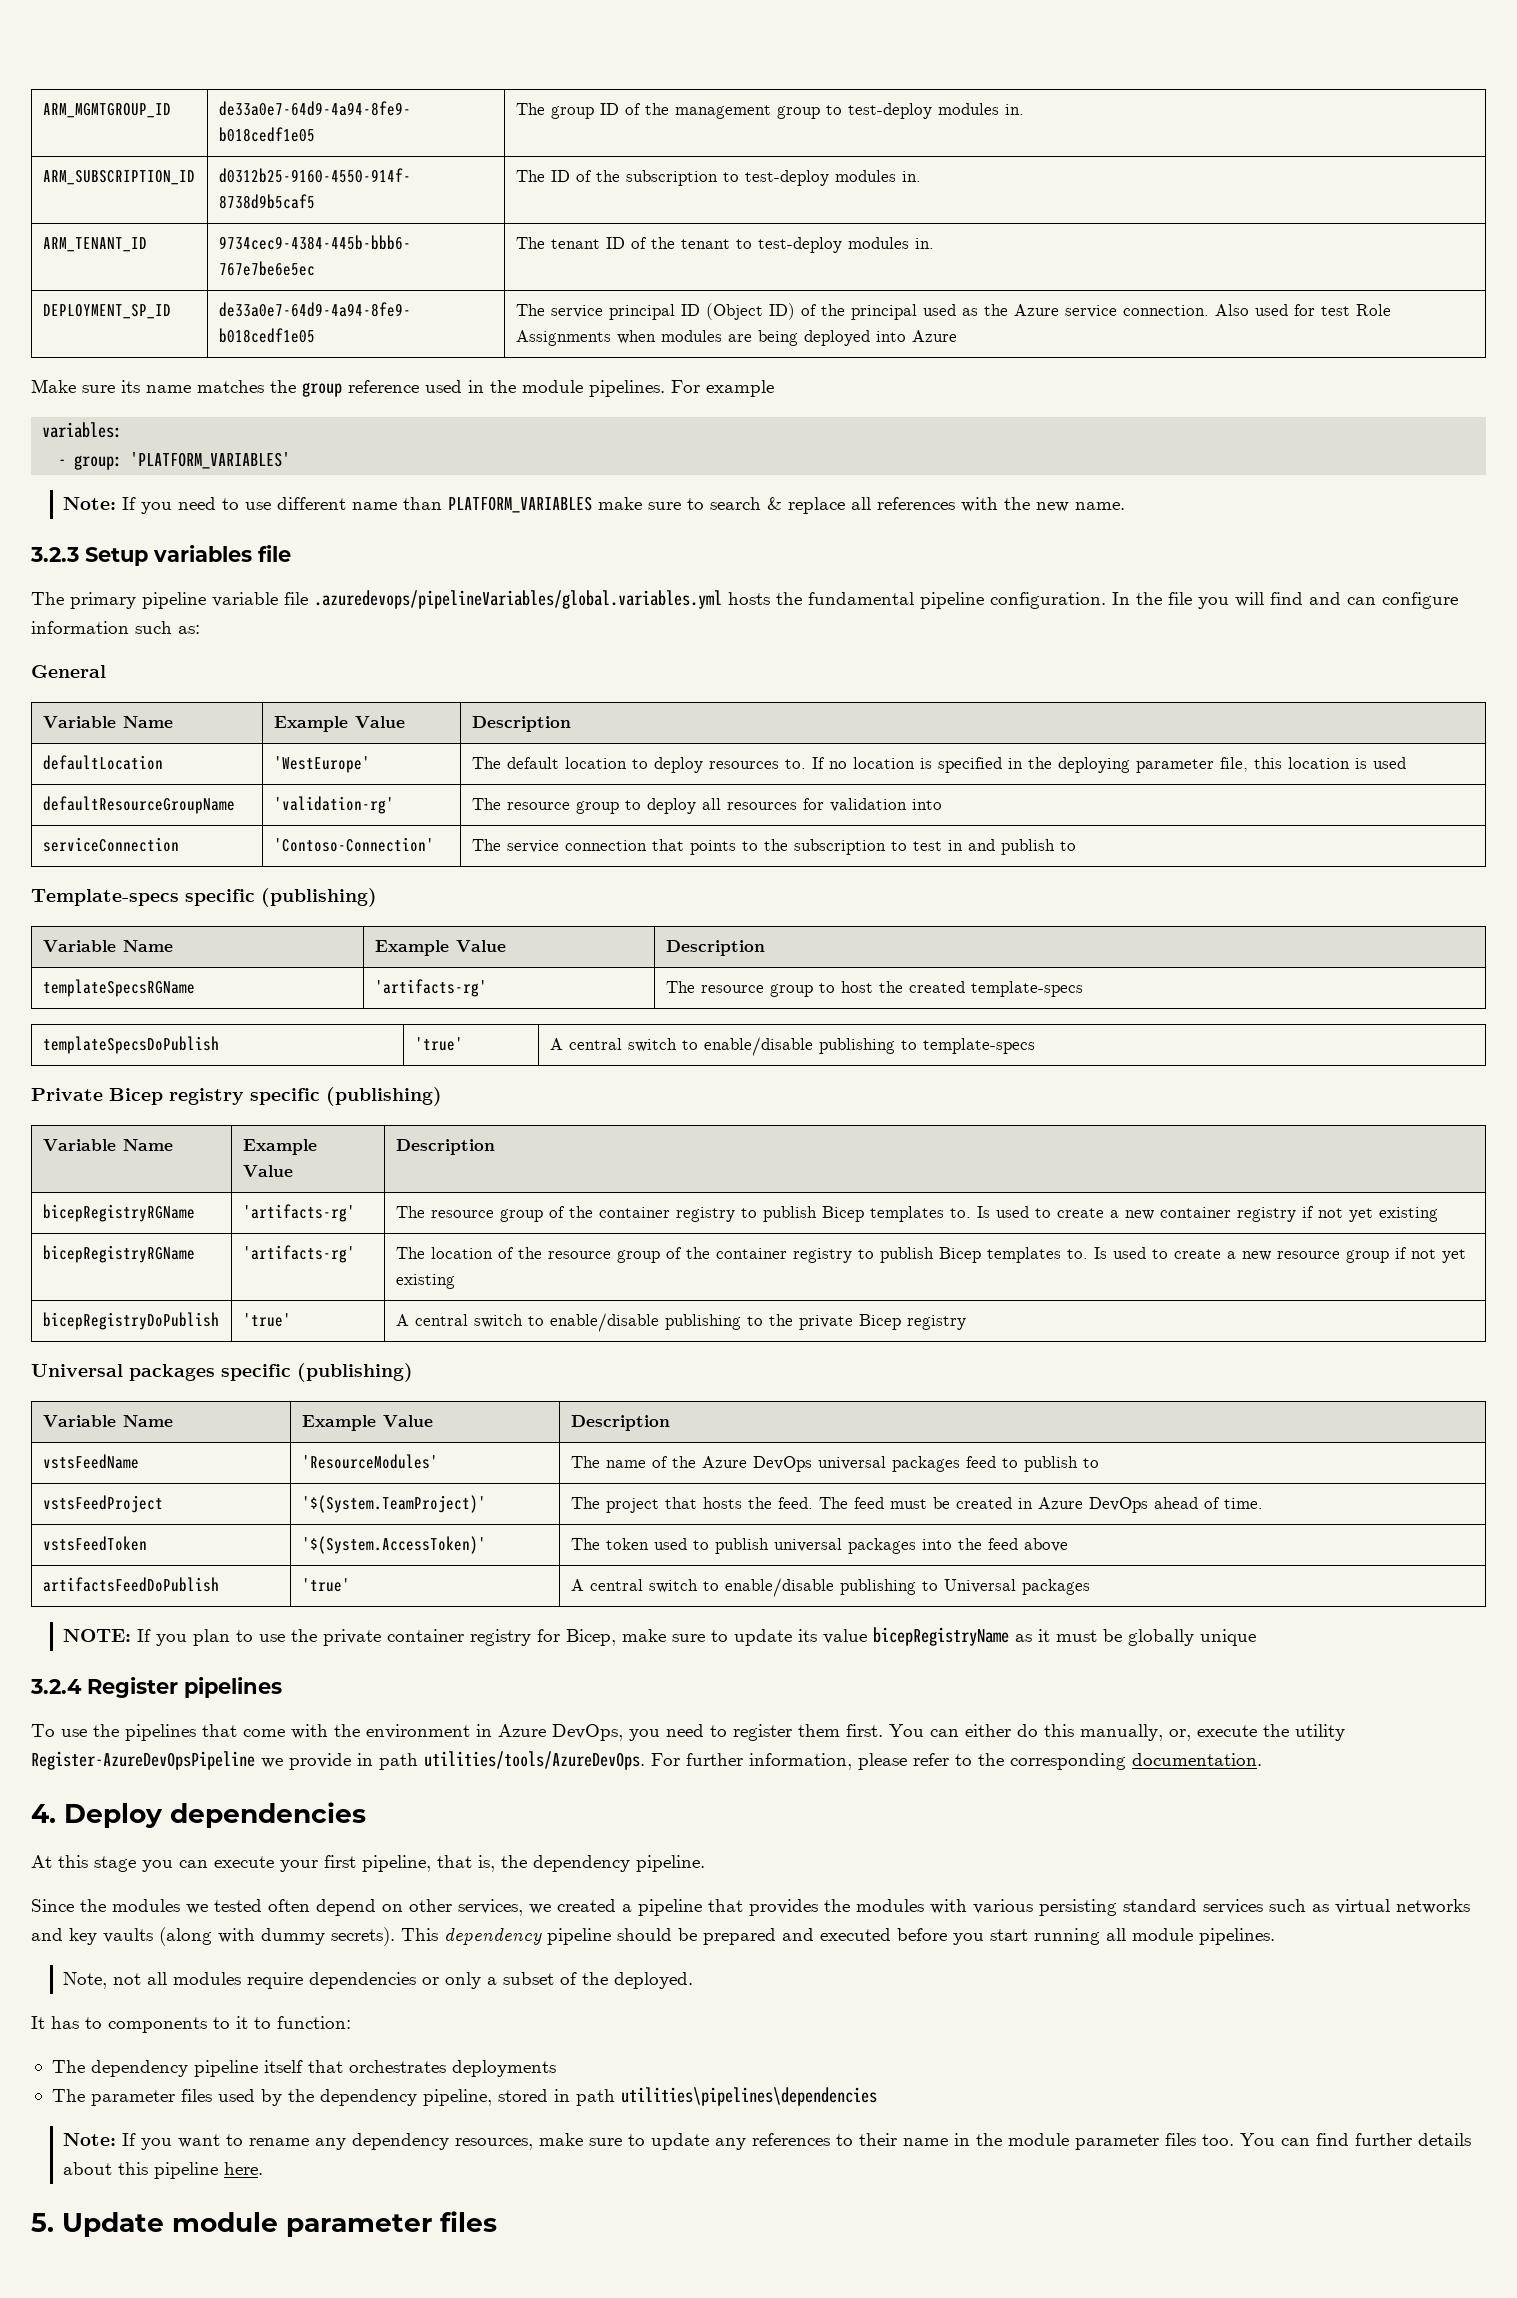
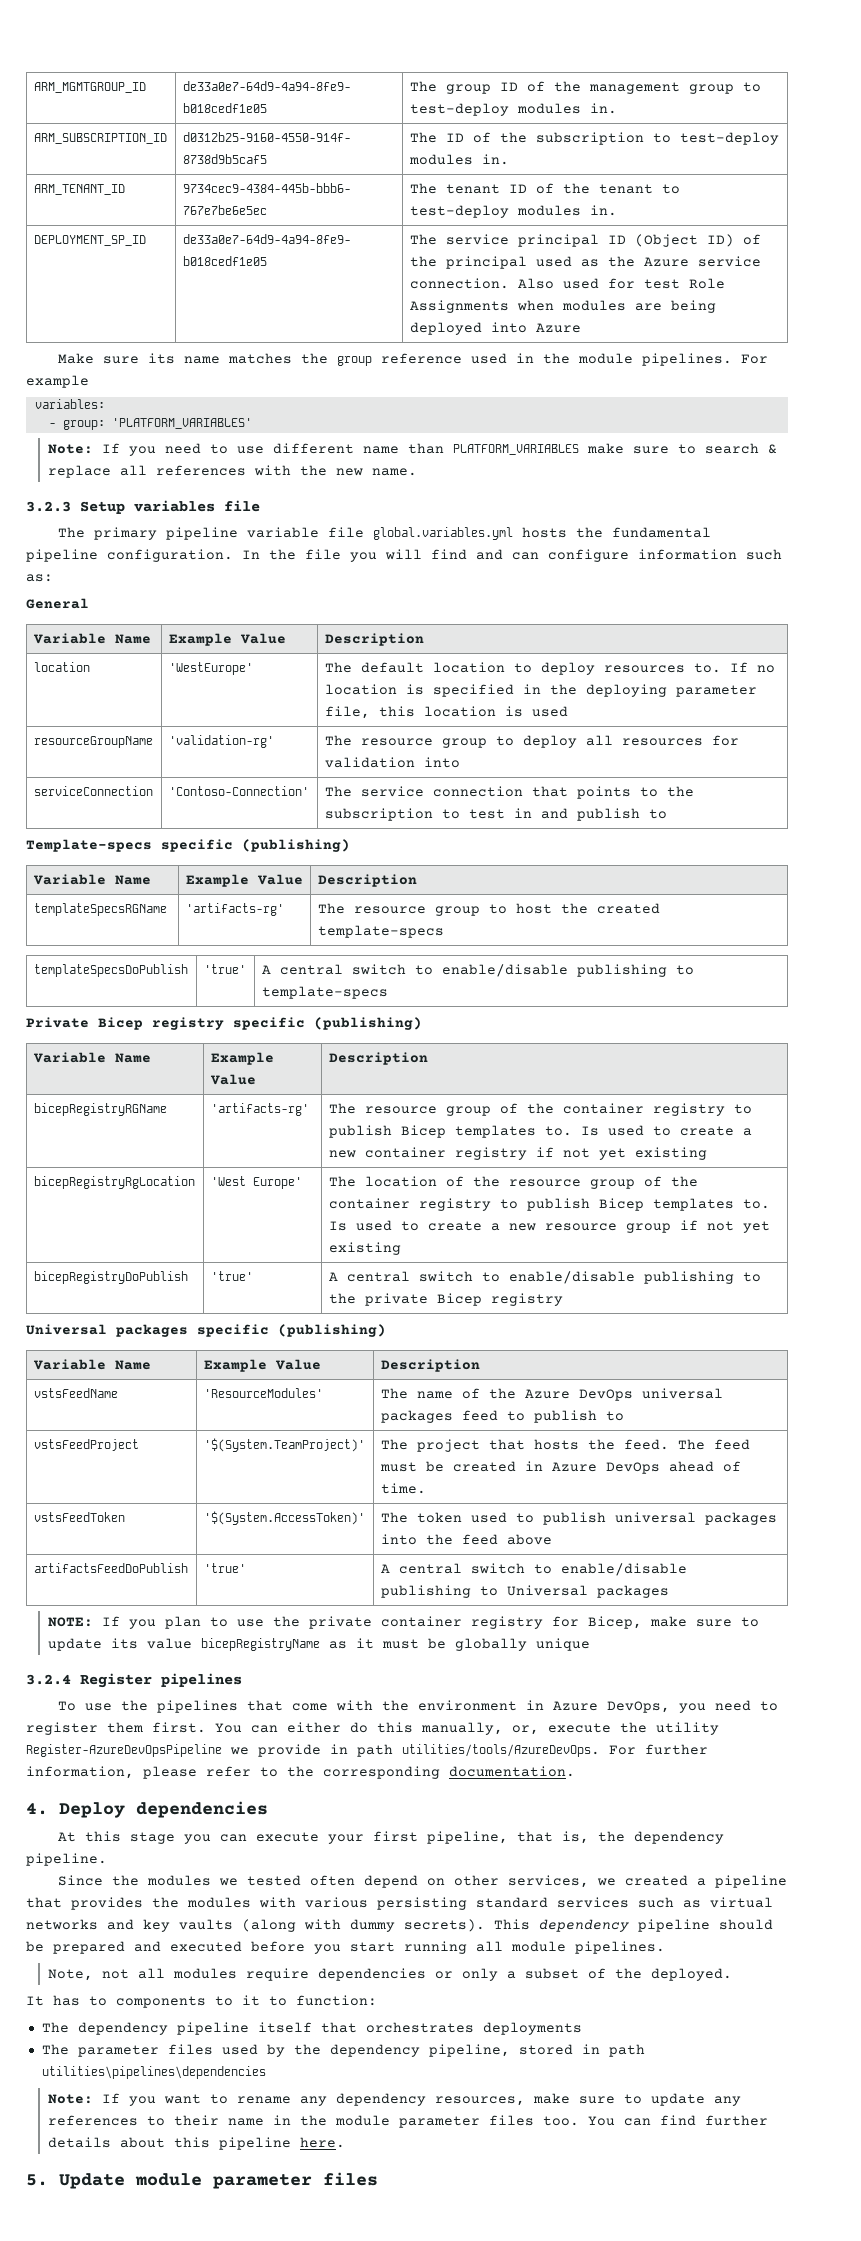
[314,590,722,609] .azuredevops/pipelineVariables/global.variables.yml -> [373,527,514,540] global.variables.yml
[42,755,163,770] defaultLocation -> [33,662,90,672] location
[42,796,235,814] defaultResourceGroupName -> [33,736,153,748] resourceGroupName
[42,1245,195,1263] [242,1245,355,1263] bicepRegistryRGName | 'artifacts-rg' -> [33,1176,195,1189] [210,1176,302,1189] bicepRegistryRgLocation | 'West Europe'

